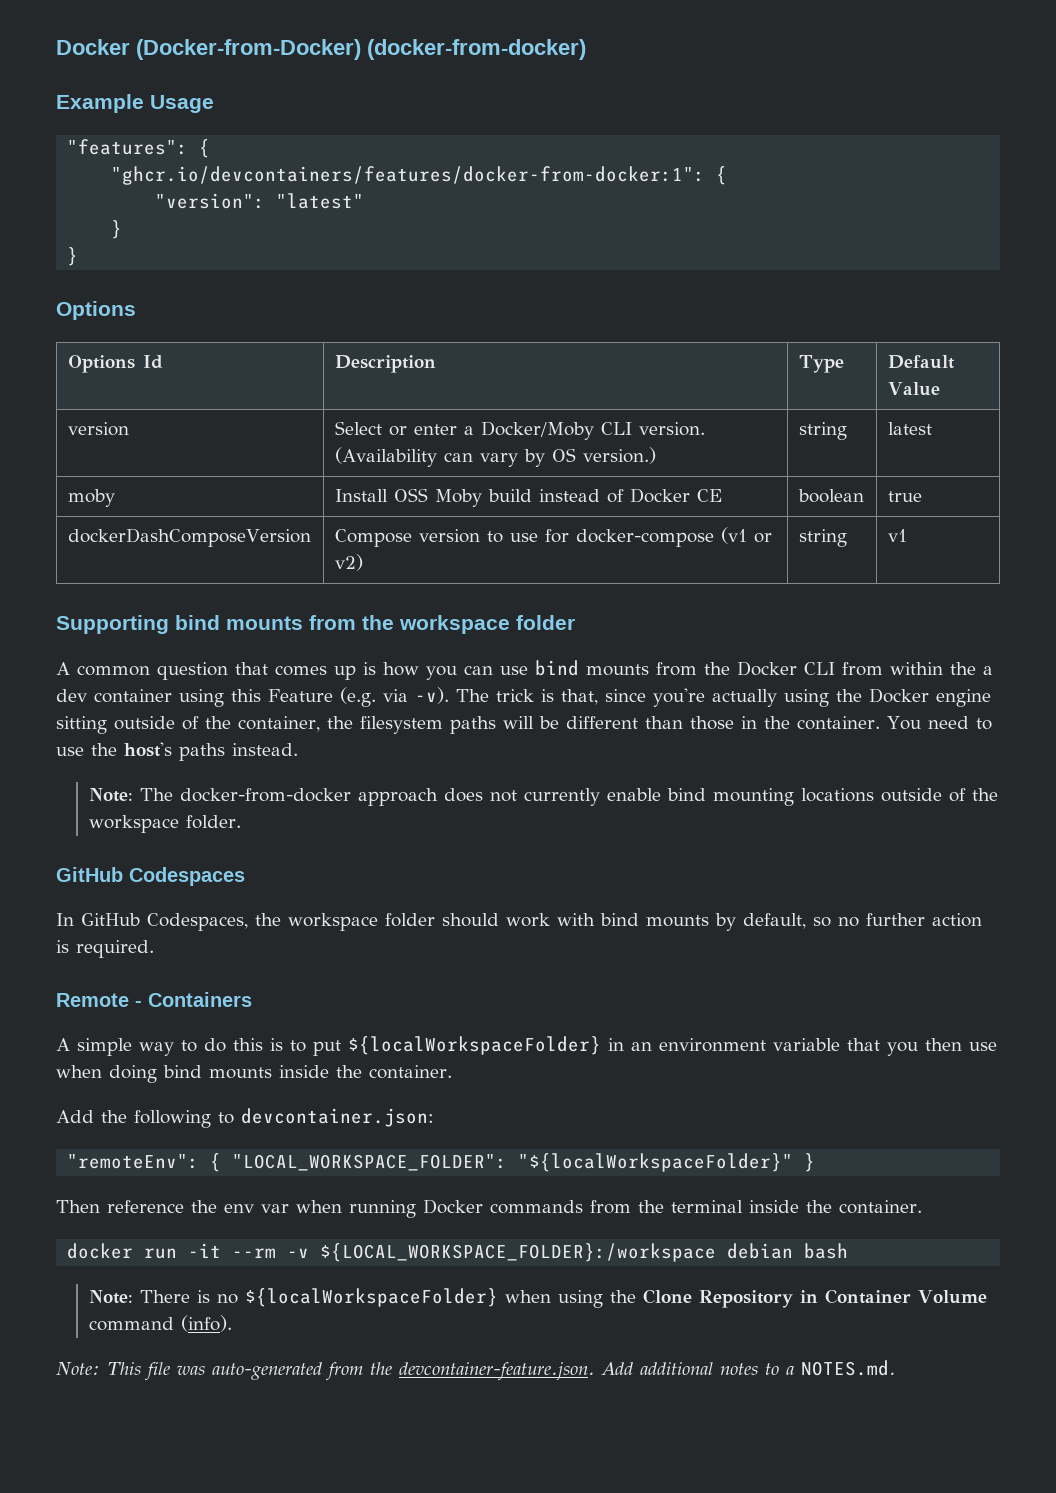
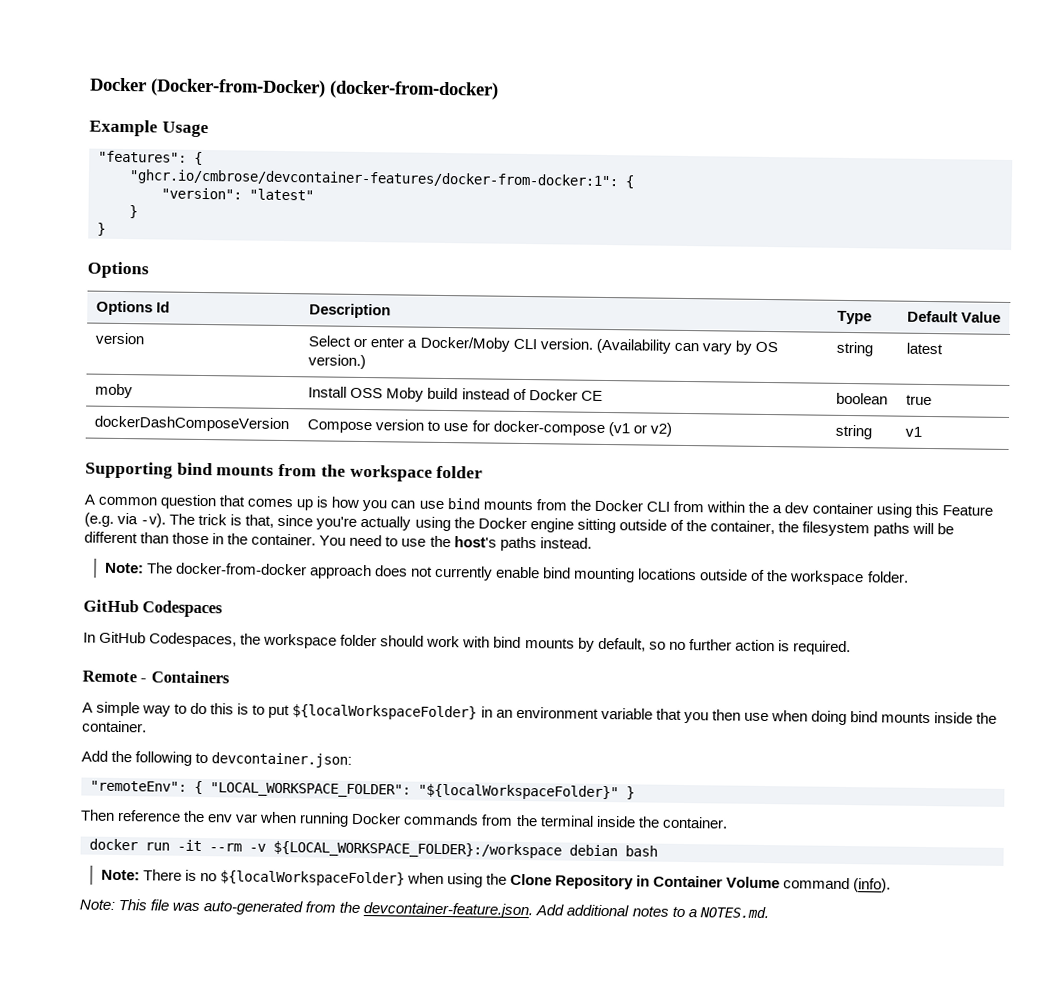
[111,166,706,185] "ghcr.io/devcontainers/features/docker-from-docker:1": -> [129,169,618,190] "ghcr.io/cmbrose/devcontainer-features/docker-from-docker:1":

